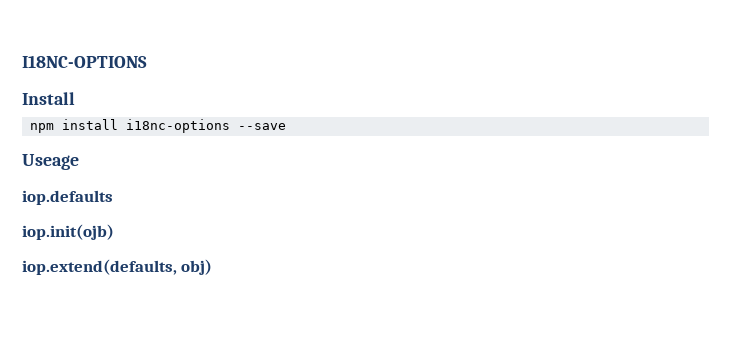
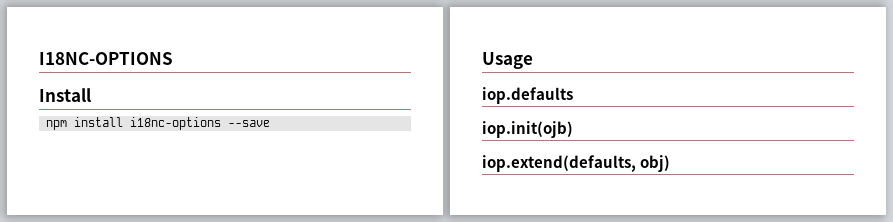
[22,154,79,170] Useage -> [482,52,533,69] Usage

